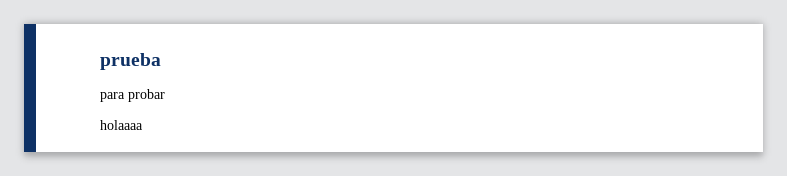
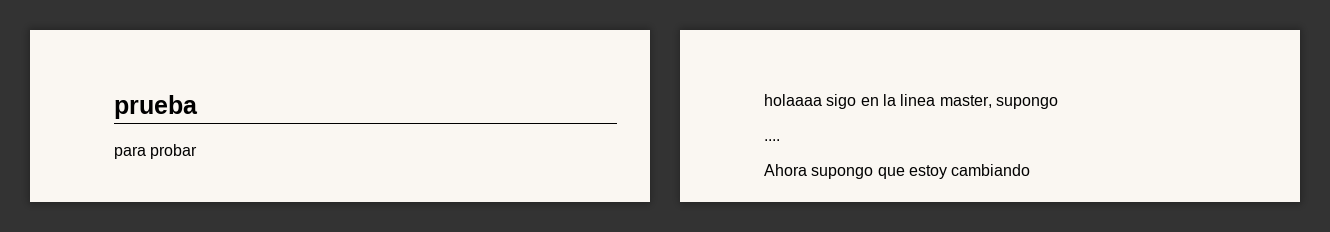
(143, 125) none -> [826,94,1058,109] [764,139,780,141] [764,164,1031,179] sigo en la linea master, supongo // .... // Ahora supongo que estoy cambiando

